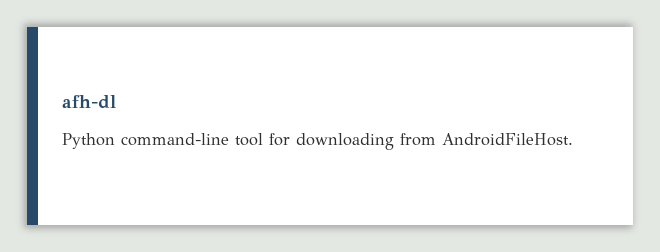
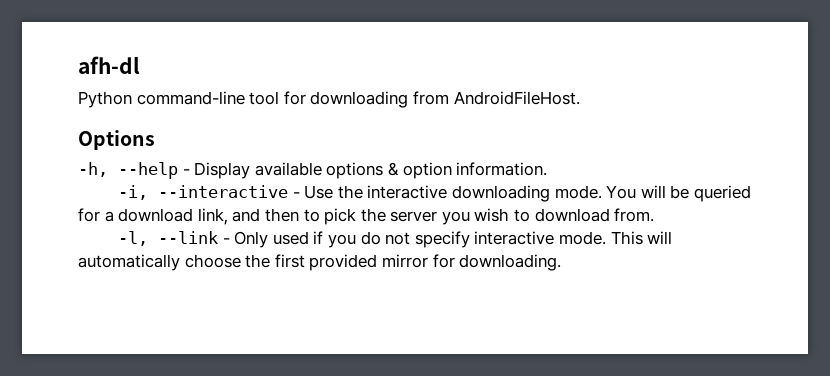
(573, 139) none -> [78,130,155,150] [78,162,548,179] [118,185,752,202] [78,208,655,225] [118,231,673,248] [78,254,562,271] // Options // -h, --help - Display available options & option information. // -i, --interactive - Use the interactive downloading mode. You will be queried for a download link, and then to pick the server you wish to download from. // -l, --link - Only used if you do not specify interactive mode. This will automatically choose the first provided mirror for downloading.

